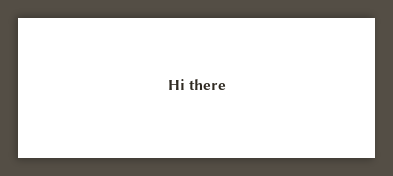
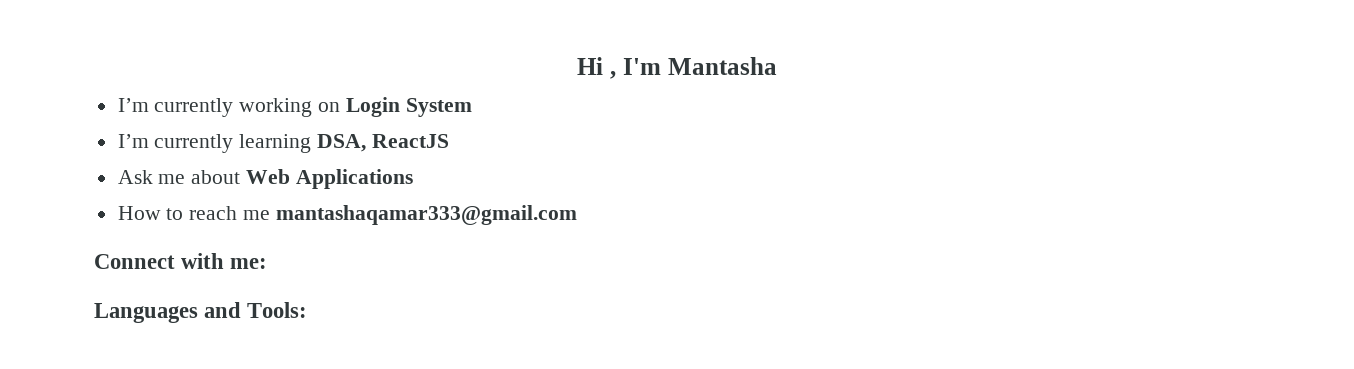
[189,79,227,90] there -> [610,57,777,79] [117,97,472,117] [117,134,449,153] [117,169,413,189] [117,205,577,225] [94,253,268,269] [94,302,308,323] , I'm Mantasha // I’m currently working on Login System // I’m currently learning DSA, ReactJS // Ask me about Web Applications // How to reach me mantashaqamar333@gmail.com // Connect with me: // Languages and Tools:

